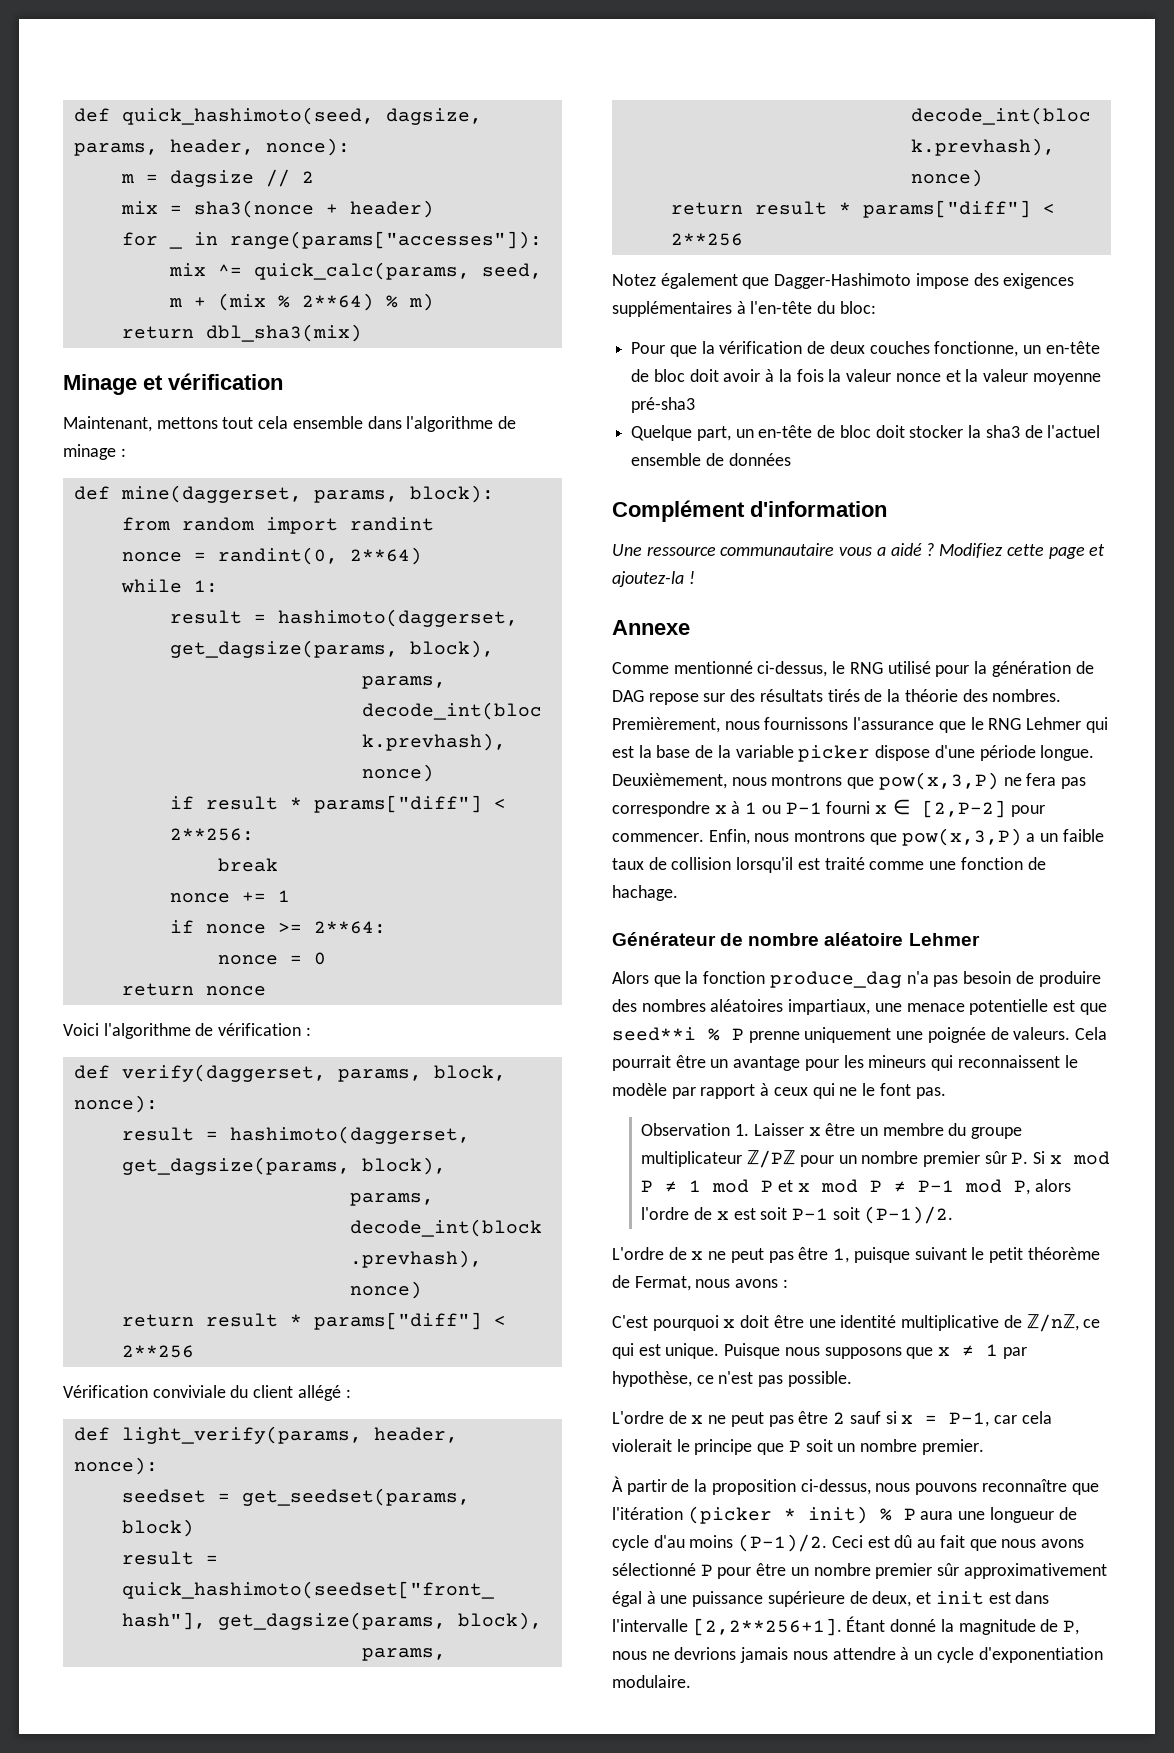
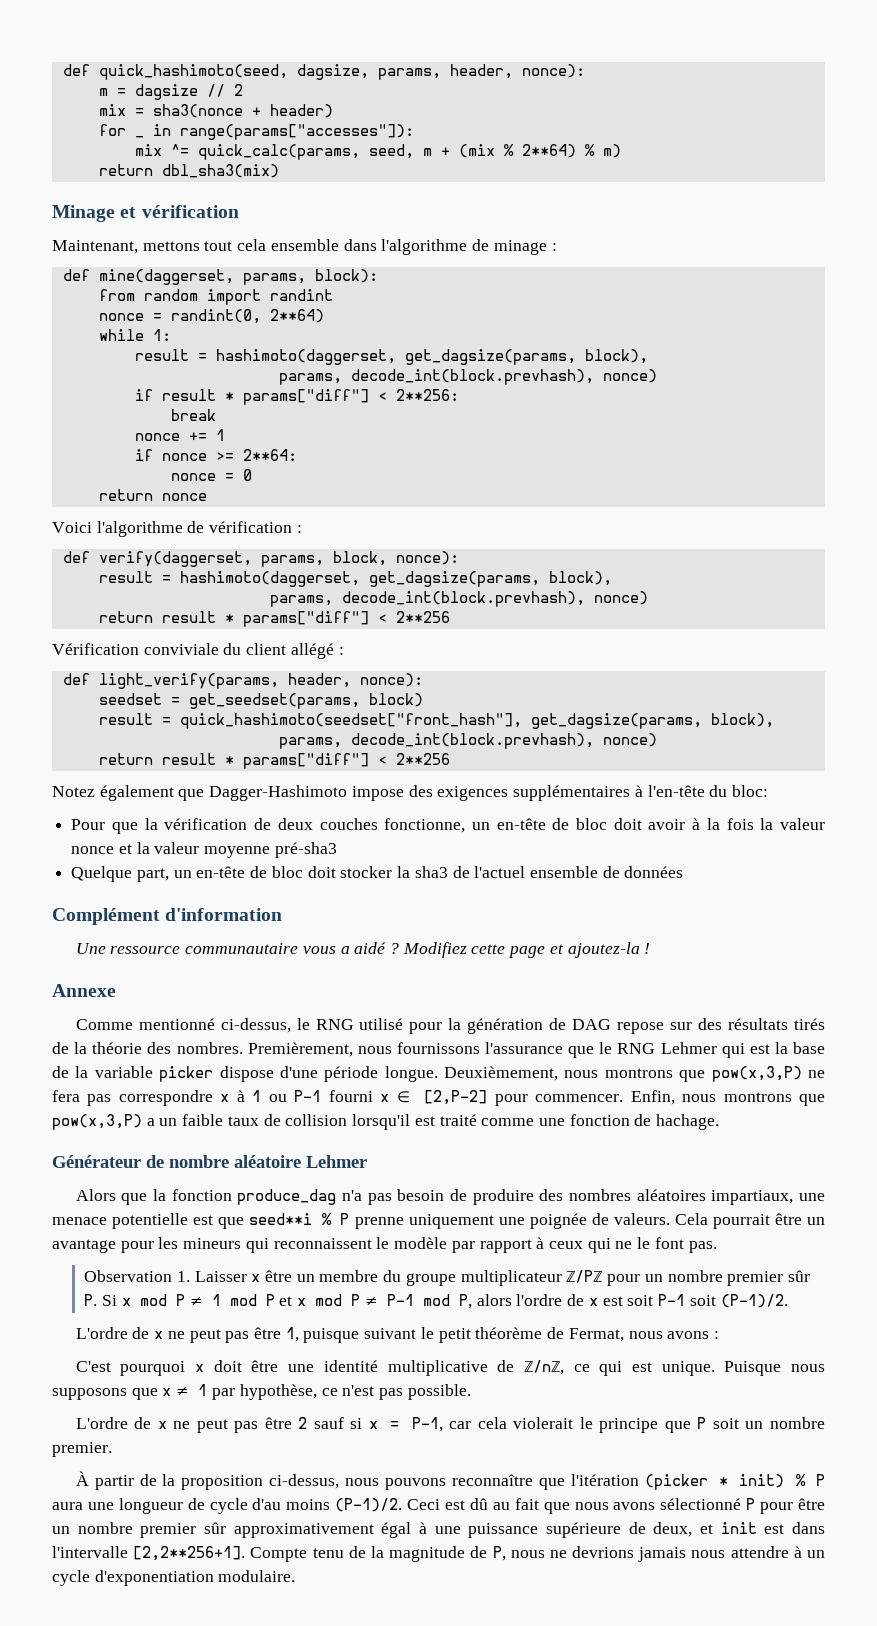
[846,1616,937,1632] Étant donné -> [250,1546,366,1562] Compte tenu de

